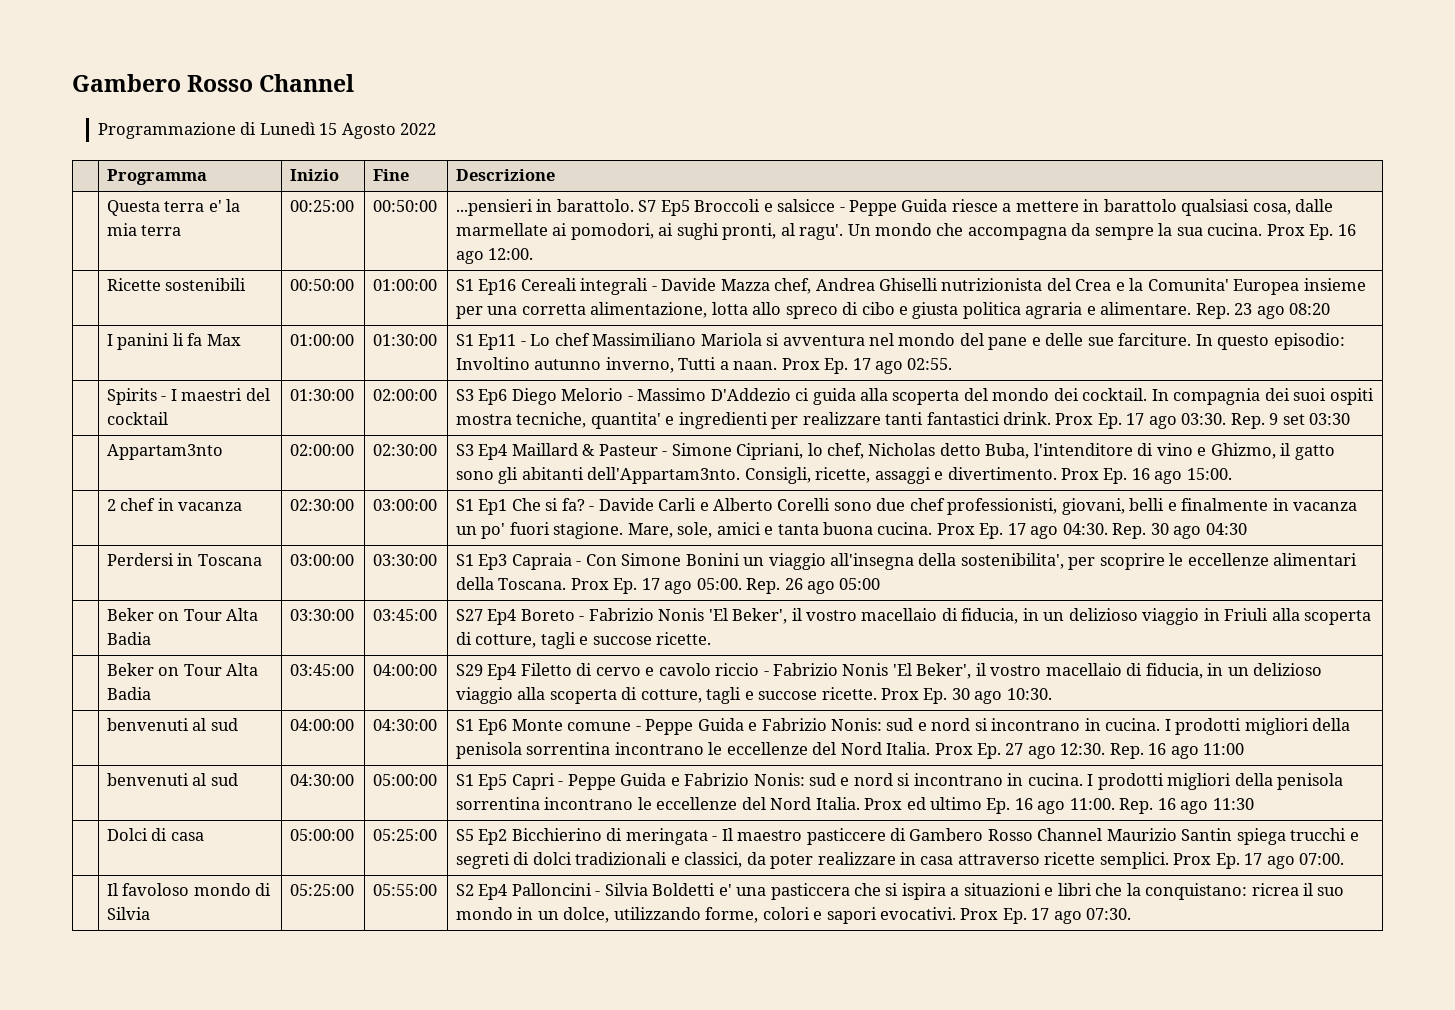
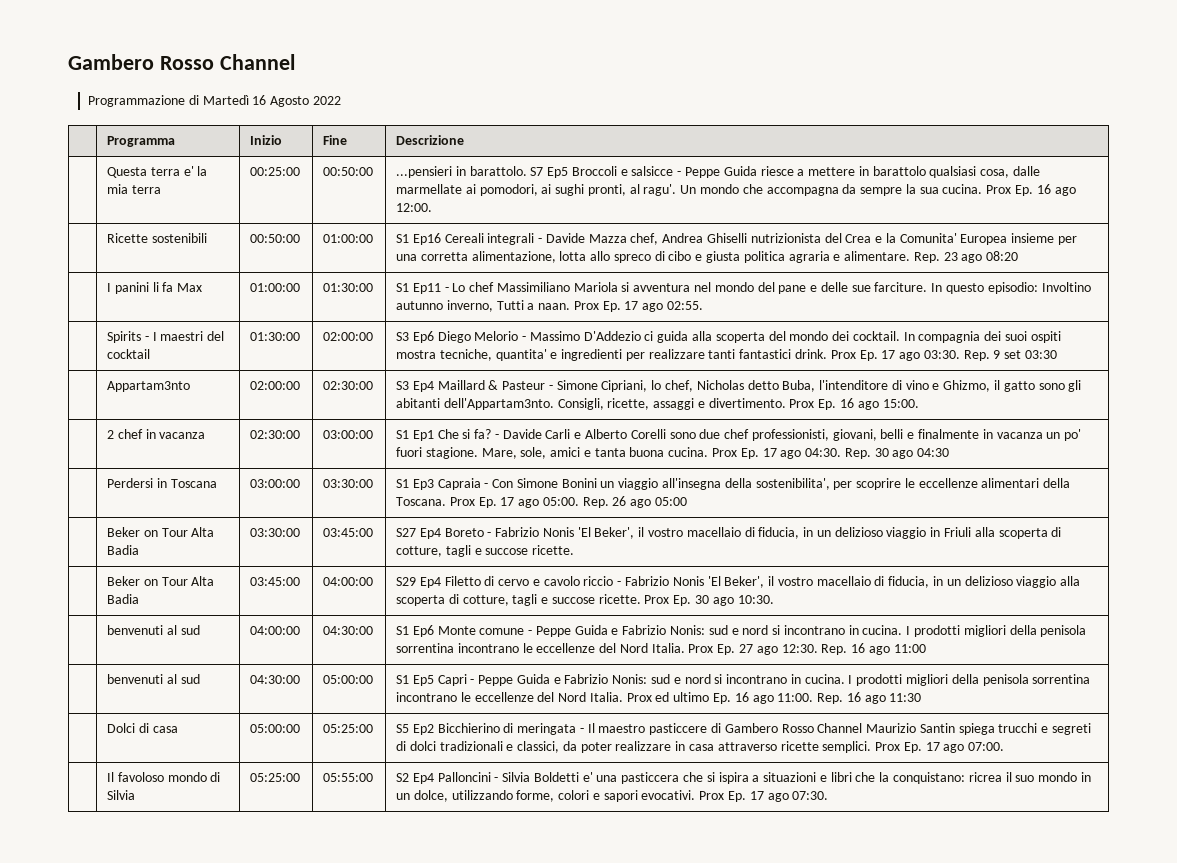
[259,122,338,135] Lunedì 15 -> [202,95,267,105] Martedì 16

